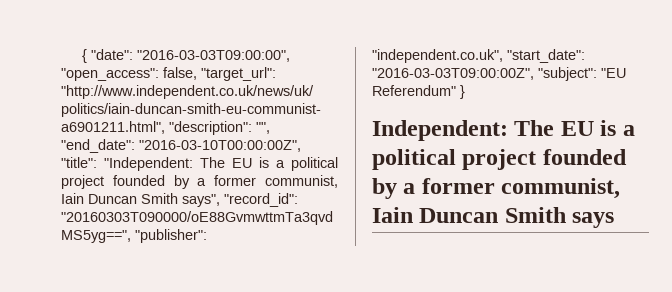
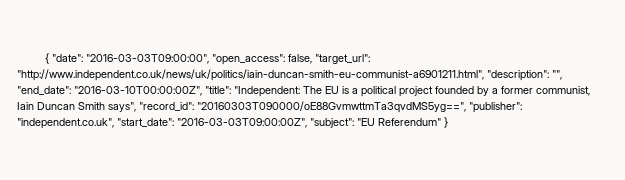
[372,120,635,141] [372,149,627,170] [372,178,621,199] [372,207,615,228] // Independent: The EU is a political project founded by a former communist, Iain Duncan Smith says -> (448, 122) none

